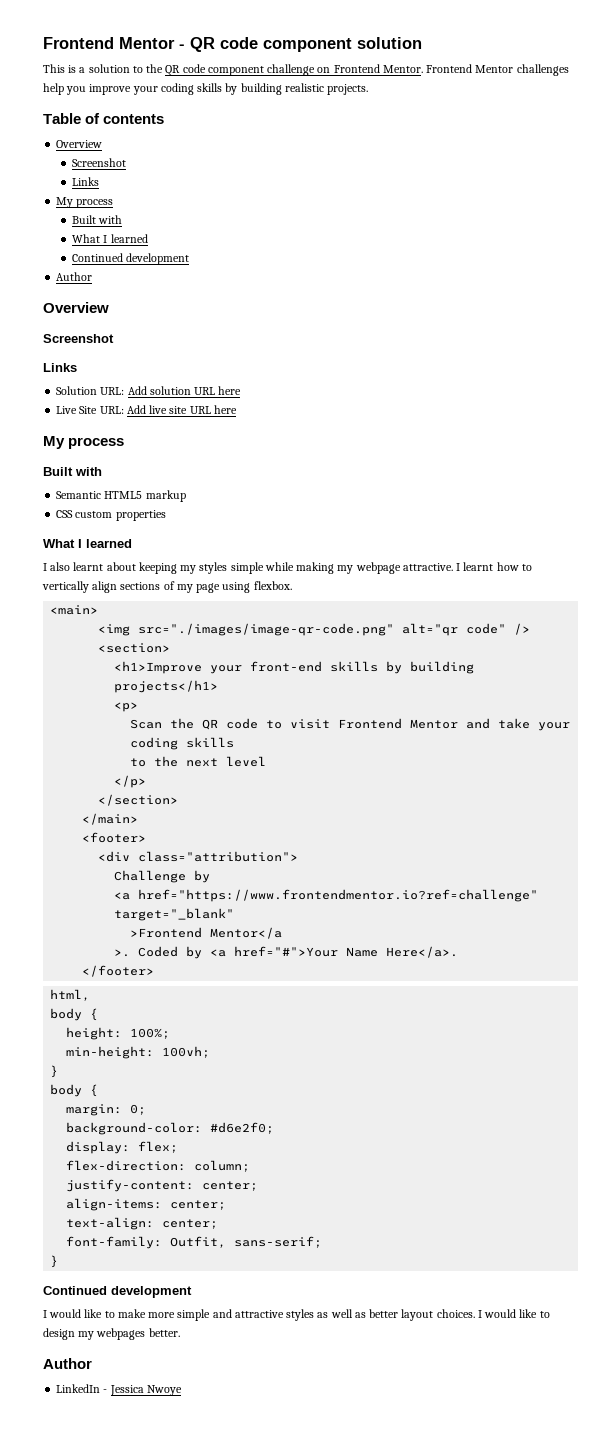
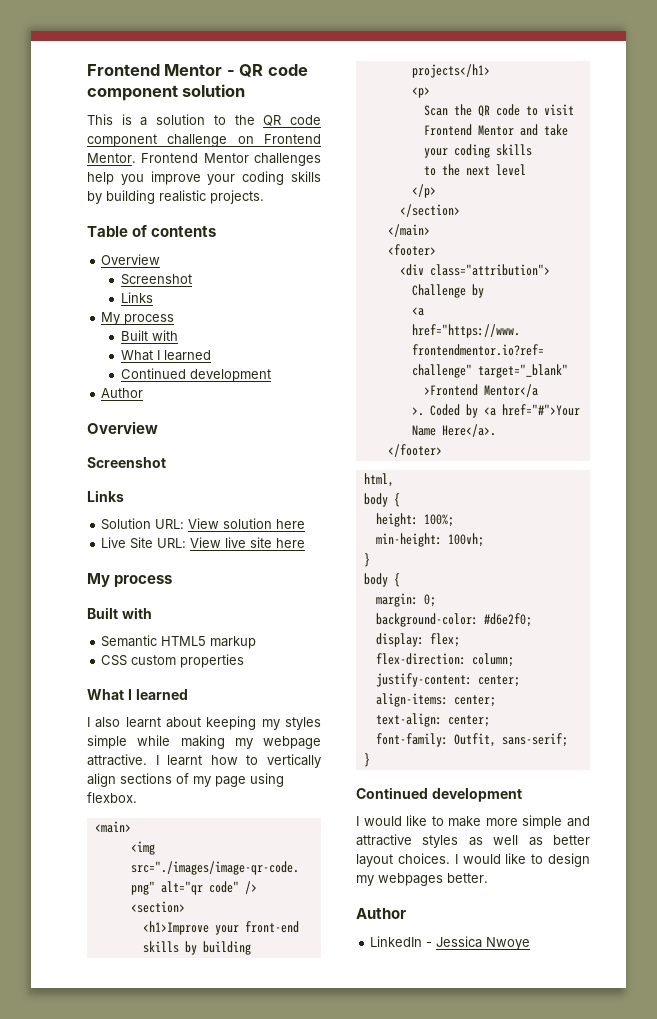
[127,386,216,395] Add solution URL -> [188,518,273,529] View solution
[126,405,146,414] Add -> [190,537,222,548] View
[189,406,211,414] URL -> (273, 542) none

